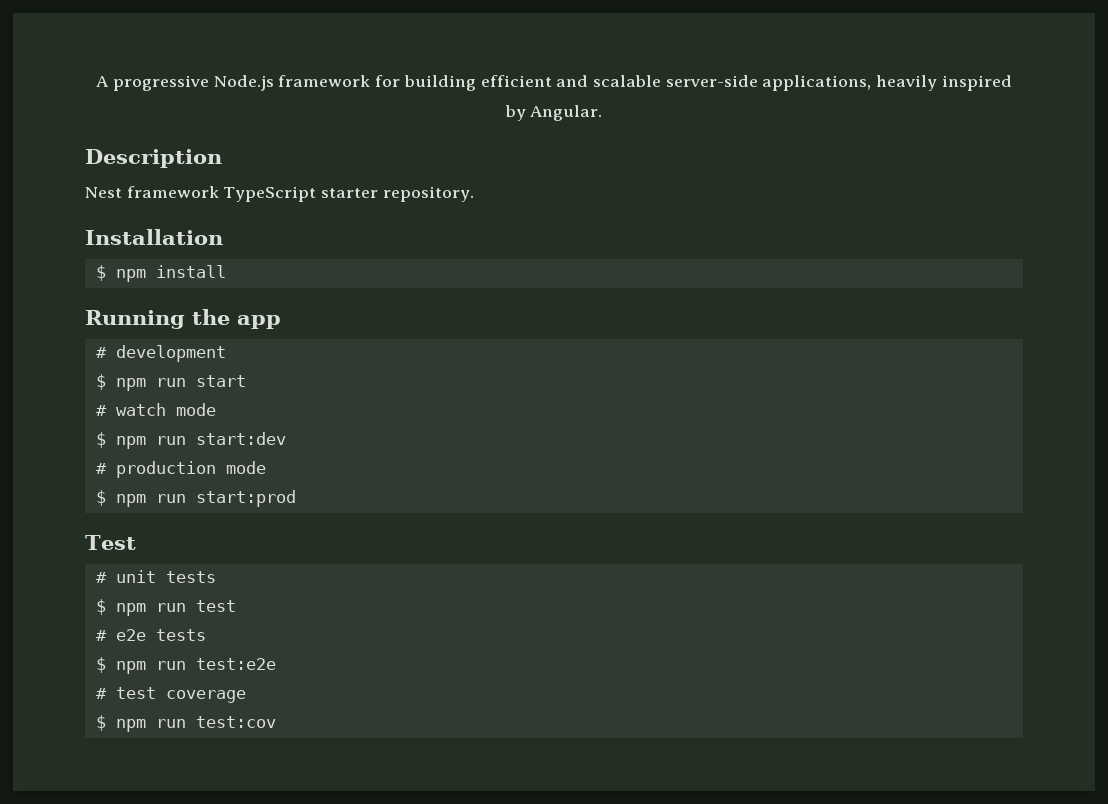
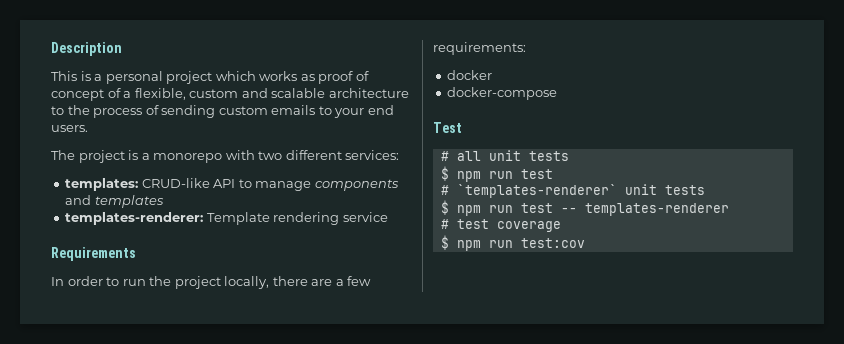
[96,75,1012,91] [504,105,603,121] [85,149,222,168] [85,186,474,202] [85,229,223,245] [95,265,226,282] [85,309,281,329] [95,345,226,362] [95,374,246,391] [95,403,216,416] [95,432,286,449] [95,461,266,478] [95,490,296,507] A progressive Node.js framework for building efficient and scalable server-side applications, heavily inspired by Angular. // Description // Nest framework TypeScript starter repository. // Installation // $ npm install // Running the app // # development // $ npm run start // # watch mode // $ npm run start:dev // # production mode // $ npm run start:prod -> [51,42,122,56] [51,71,369,84] [51,88,409,101] [51,105,394,118] [51,125,88,132] [51,150,400,163] [65,178,399,191] [65,195,164,208] [65,212,388,225] [51,247,136,261] [51,276,372,289] [433,42,526,55] [447,70,493,80] [447,87,558,100] Description // This is a personal project which works as proof of concept of a flexible, custom and scalable architecture to the process of sending custom emails to your end users. // The project is a monorepo with two different services: // templates: CRUD-like API to manage components and templates // templates-renderer: Template rendering service // Requirements // In order to run the project locally, there are a few requirements: // docker // docker-compose
(107, 577) none -> [456,151,481,161] all
[115,629,206,641] [95,657,276,674] e2e tests // $ npm run test:e2e -> [456,184,705,198] [440,200,729,216] `templates-renderer` unit tests // $ npm run test -- templates-renderer

